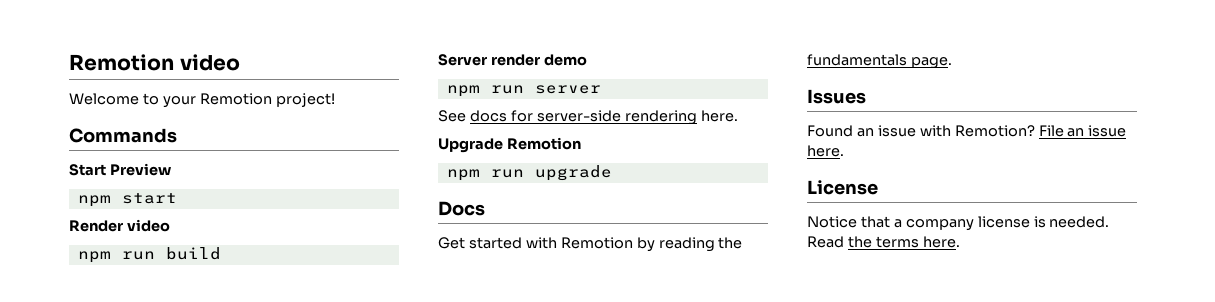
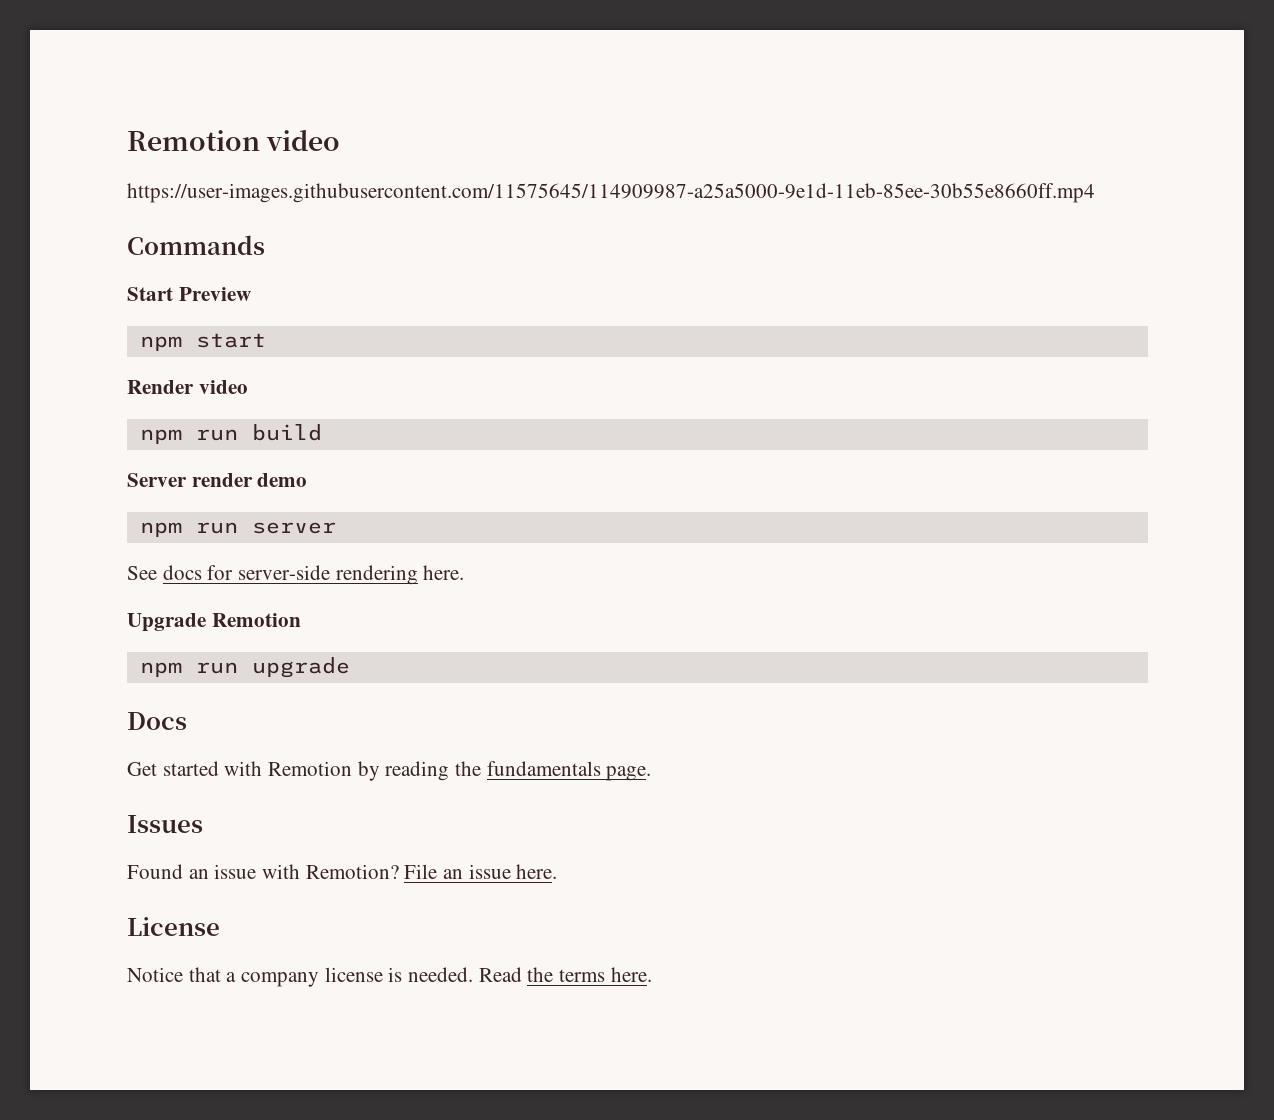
[69,93,335,108] Welcome to your Remotion project! -> [127,183,1095,203] https://user-images.githubusercontent.com/11575645/114909987-a25a5000-9e1d-11eb-85ee-30b55e8660ff.mp4

